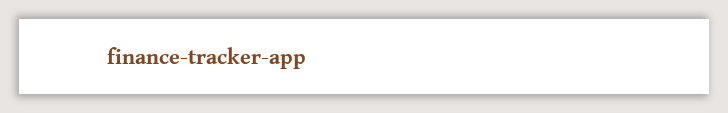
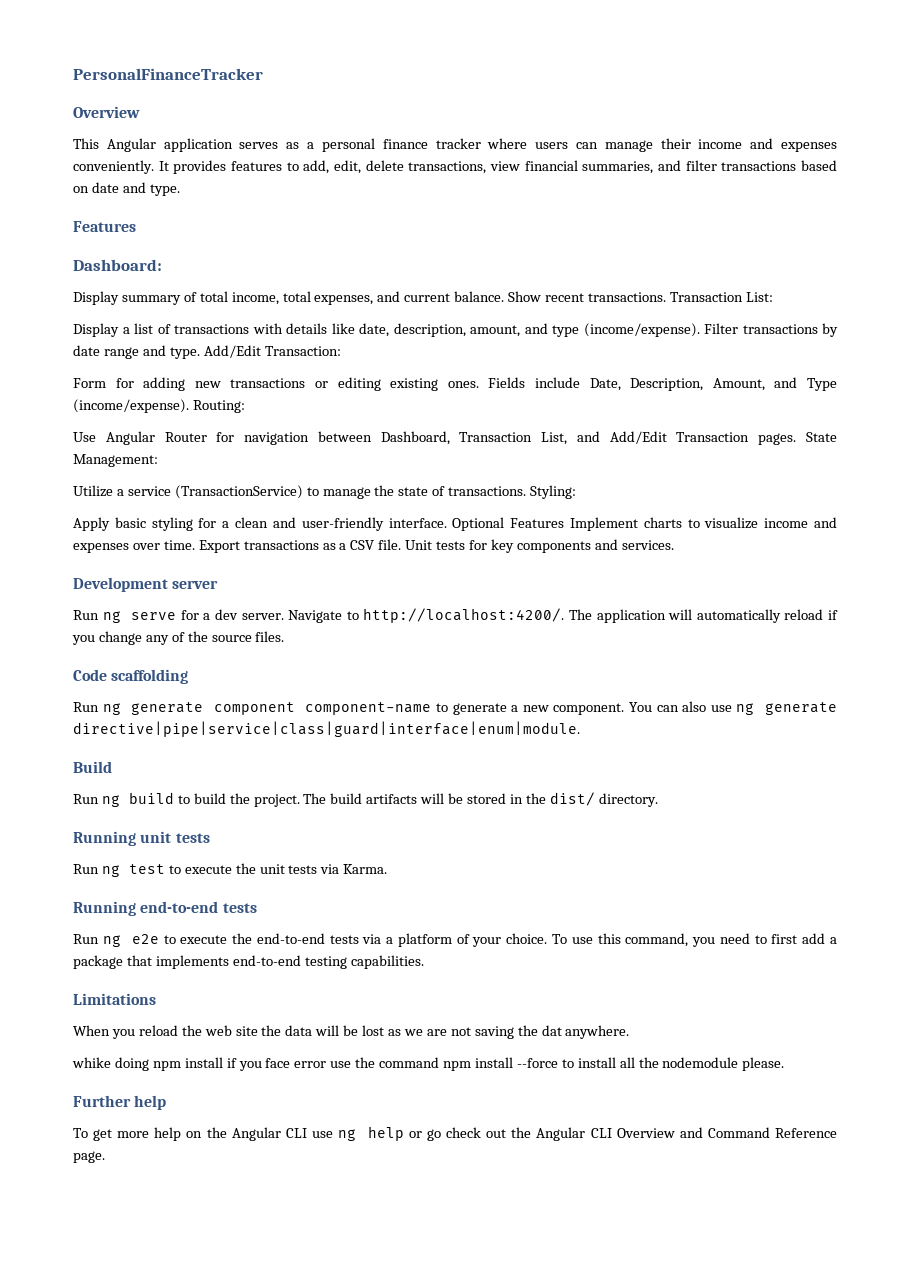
[107,47,306,69] finance-tracker-app -> [73,68,263,80] [73,106,140,118] [73,138,837,152] [73,160,837,174] [73,182,180,196] [73,221,136,232] [73,259,162,271] [73,291,773,305] [73,323,838,337] [73,345,341,359] [73,377,838,391] [73,399,245,413] [73,431,837,445] [73,454,158,467] [73,485,577,499] [73,517,837,531] [73,539,674,553] [73,577,219,592] [73,608,838,623] [72,631,285,645] [73,669,189,684] [73,701,837,715] [73,721,580,737] [73,761,112,773] [73,792,658,807] [73,831,210,846] [73,863,388,877] [73,901,257,916] [73,933,838,947] [73,955,424,969] [73,993,156,1005] [73,1025,630,1039] [72,1057,785,1071] [73,1095,167,1110] [73,1126,837,1141] [73,1151,105,1163] PersonalFinanceTracker // Overview // This Angular application serves as a personal finance tracker where users can manage their income and expenses conveniently. It provides features to add, edit, delete transactions, view financial summaries, and filter transactions based on date and type. // Features // Dashboard: // Display summary of total income, total expenses, and current balance. Show recent transactions. Transaction List: // Display a list of transactions with details like date, description, amount, and type (income/expense). Filter transactions by date range and type. Add/Edit Transaction: // Form for adding new transactions or editing existing ones. Fields include Date, Description, Amount, and Type (income/expense). Routing: // Use Angular Router for navigation between Dashboard, Transaction List, and Add/Edit Transaction pages. State Management: // Utilize a service (TransactionService) to manage the state of transactions. Styling: // Apply basic styling for a clean and user-friendly interface. Optional Features Implement charts to visualize income and expenses over time. Export transactions as a CSV file. Unit tests for key components and services. // Development server // Run ng serve for a dev server. Navigate to http://localhost:4200/. The application will automatically reload if you change any of the source files. // Code scaffolding // Run ng generate component component-name to generate a new component. You can also use ng generate directive|pipe|service|class|guard|interface|enum|module. // Build // Run ng build to build the project. The build artifacts will be stored in the dist/ directory. // Running unit tests // Run ng test to execute the unit tests via Karma. // Running end-to-end tests // Run ng e2e to execute the end-to-end tests via a platform of your choice. To use this command, you need to first add a package that implements end-to-end testing capabilities. // Limitations // When you reload the web site the data will be lost as we are not saving the dat anywhere. // whike doing npm install if you face error use the command npm install --force to install all the nodemodule please. // Further help // To get more help on the Angular CLI use ng help or go check out the Angular CLI Overview and Command Reference page.

